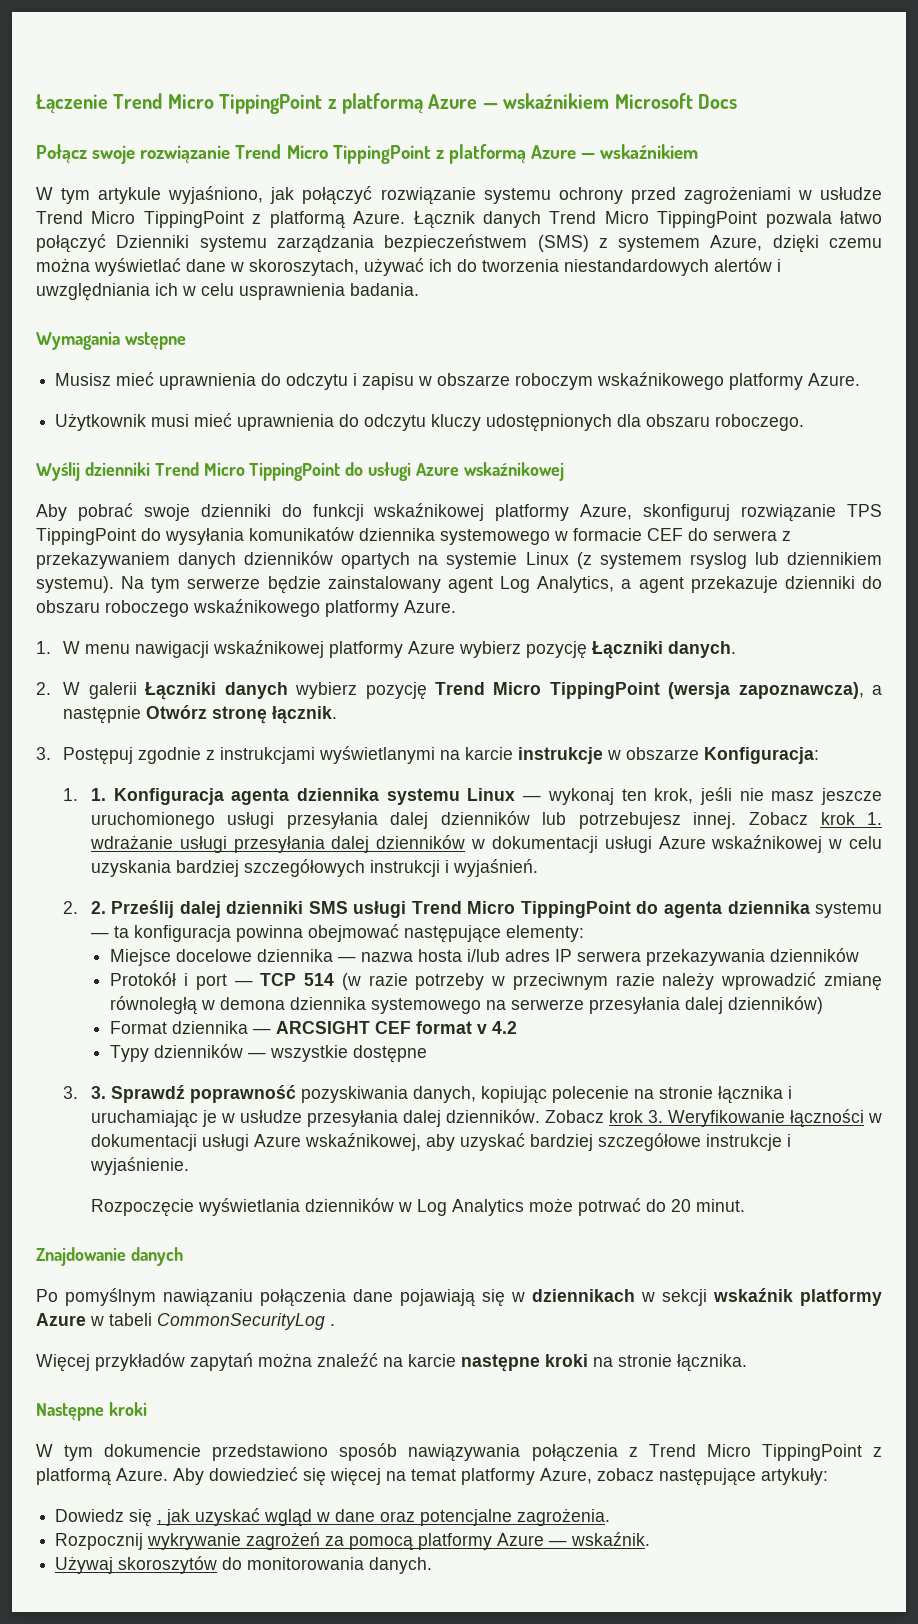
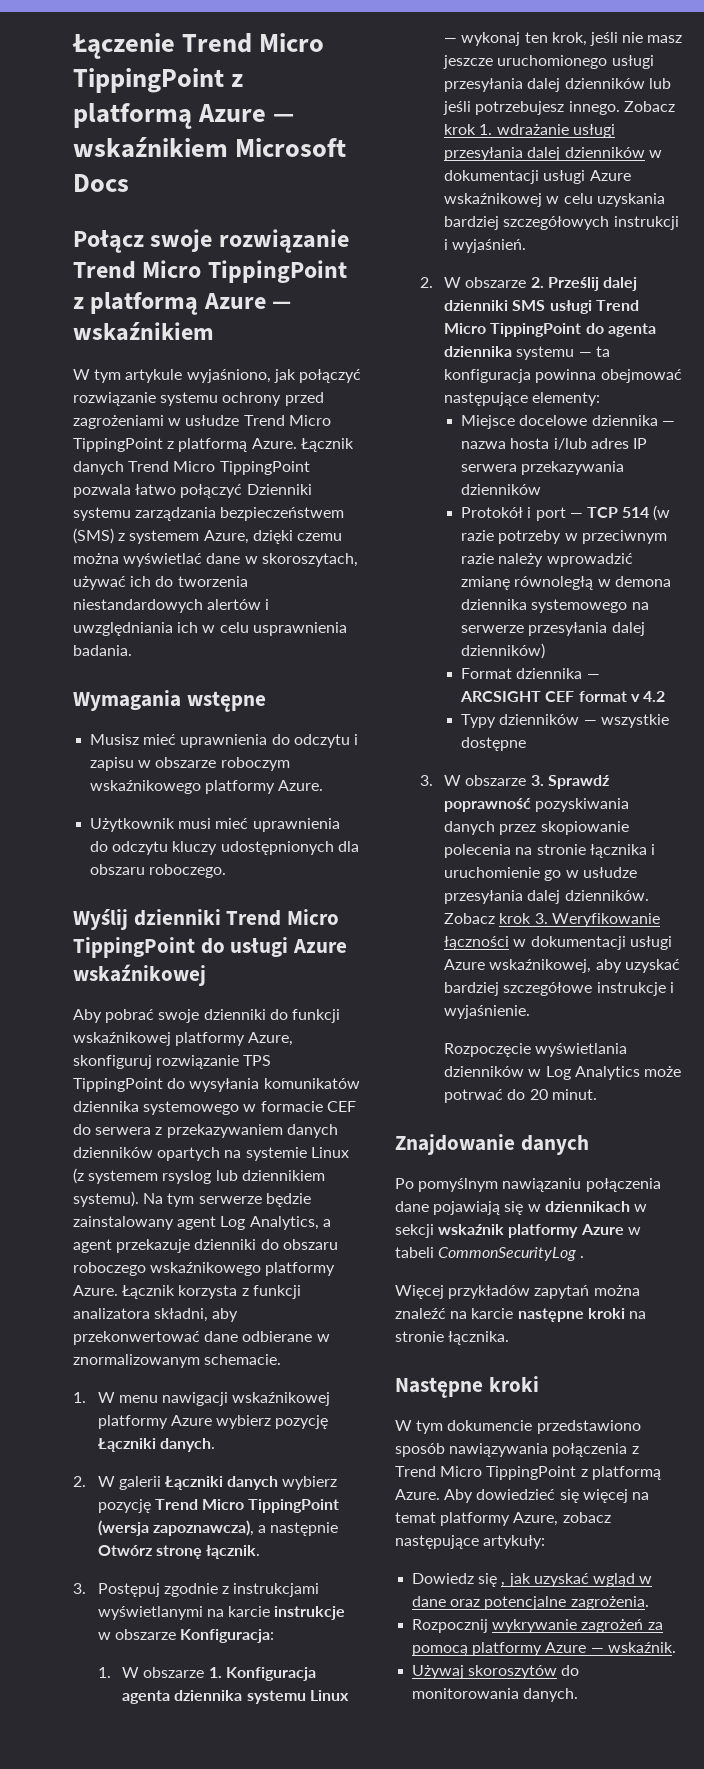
(456, 606) none -> [122,1285,301,1299] [73,1308,239,1322] [73,1331,330,1345] [73,1354,282,1368] Łącznik korzysta z funkcji analizatora składni, aby przekonwertować dane odbierane w znormalizowanym schemacie.
(79, 794) none -> [122,1667,205,1678] W obszarze
[578,812,737,829] potrzebujesz innej. -> [443,101,620,115] jeśli potrzebujesz innego.
(79, 907) none -> [444,277,527,288] W obszarze
(79, 1092) none -> [444,775,527,786] W obszarze
[412,1086,629,1104] danych, kopiując polecenie -> [444,821,629,835] [444,844,512,858] danych przez skopiowanie polecenia
[90,1110,217,1128] uruchamiając je -> [444,867,562,881] uruchomienie go

